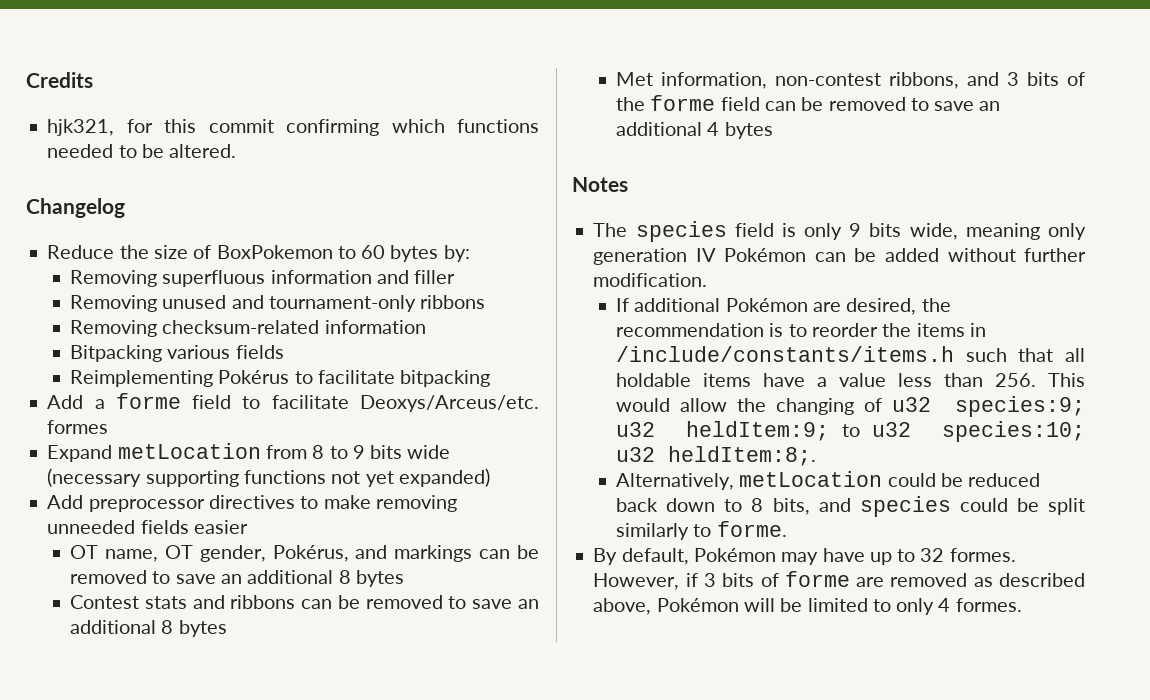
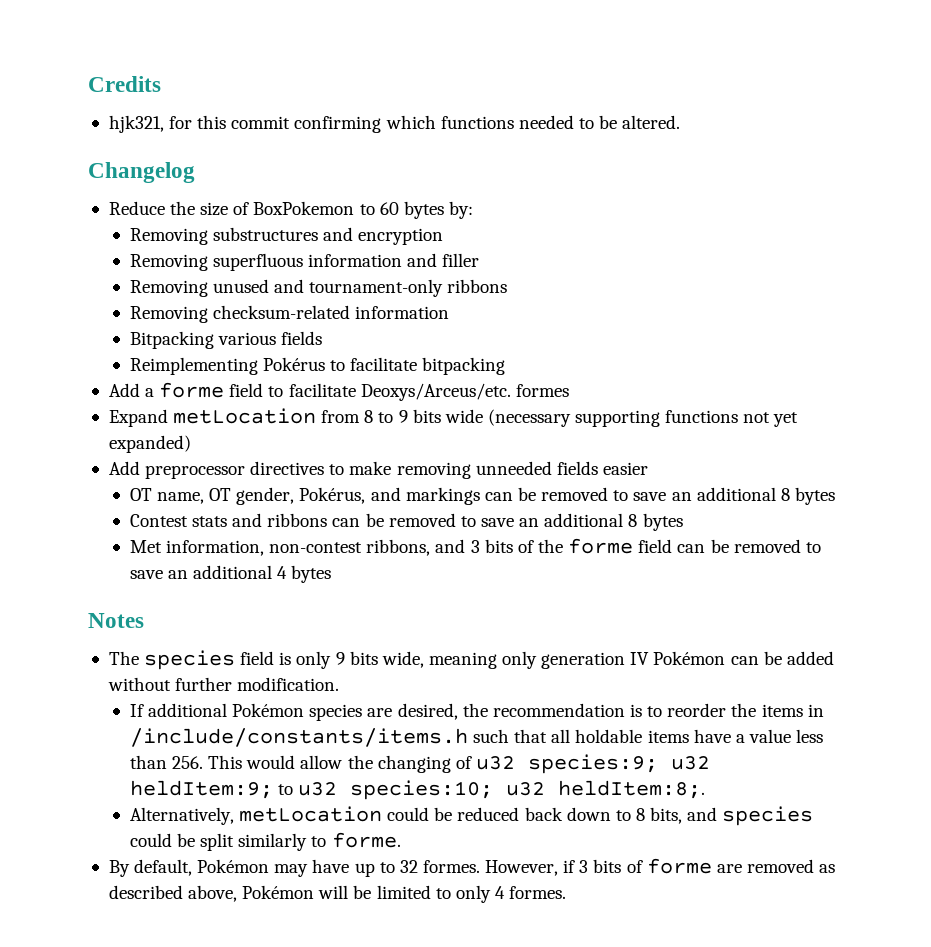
(470, 253) none -> [129,227,444,245] // Removing substructures and encryption
(808, 305) none -> [309,704,363,721] species

